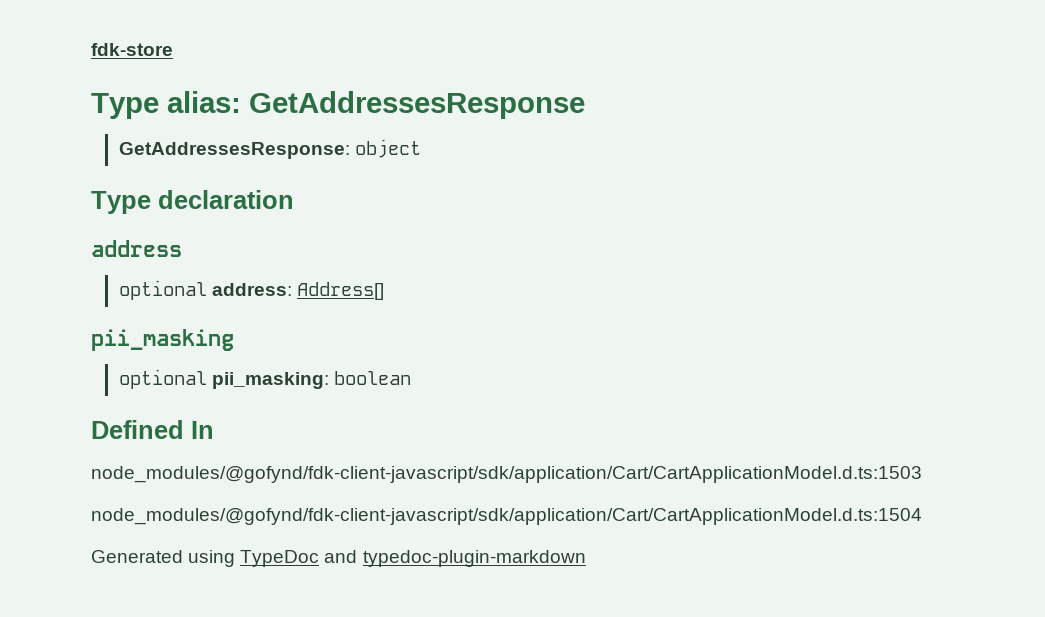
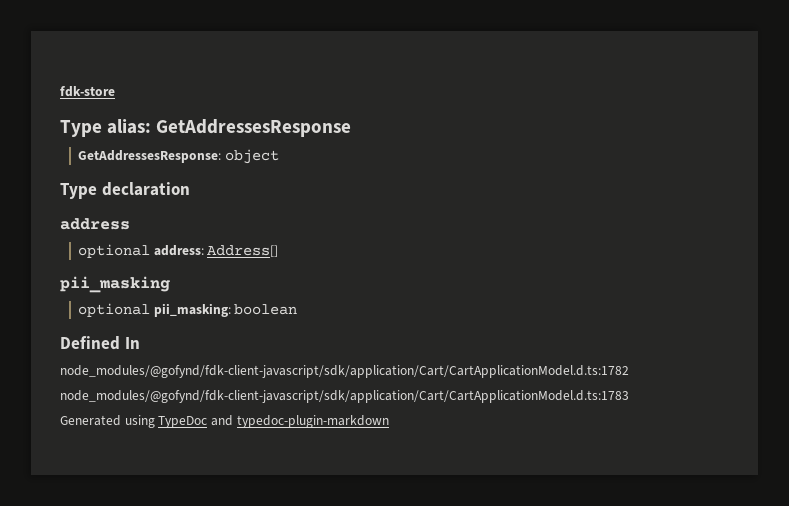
[91,466,922,483] [91,508,922,525] node_modules/@gofynd/fdk-client-javascript/sdk/application/Cart/CartApplicationModel.d.ts:1503 // node_modules/@gofynd/fdk-client-javascript/sdk/application/Cart/CartApplicationModel.d.ts:1504 -> [60,365,629,378] [60,390,629,403] node_modules/@gofynd/fdk-client-javascript/sdk/application/Cart/CartApplicationModel.d.ts:1782 // node_modules/@gofynd/fdk-client-javascript/sdk/application/Cart/CartApplicationModel.d.ts:1783

